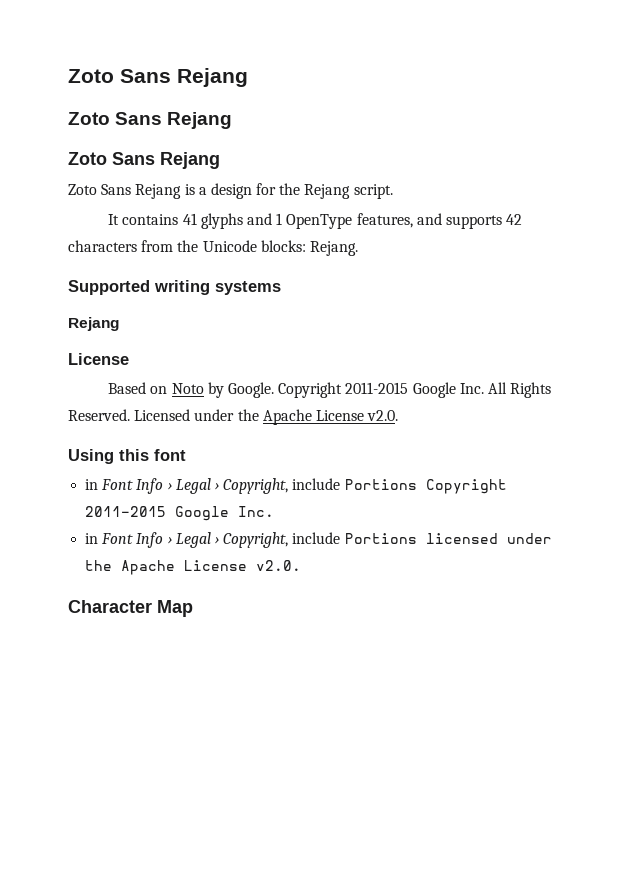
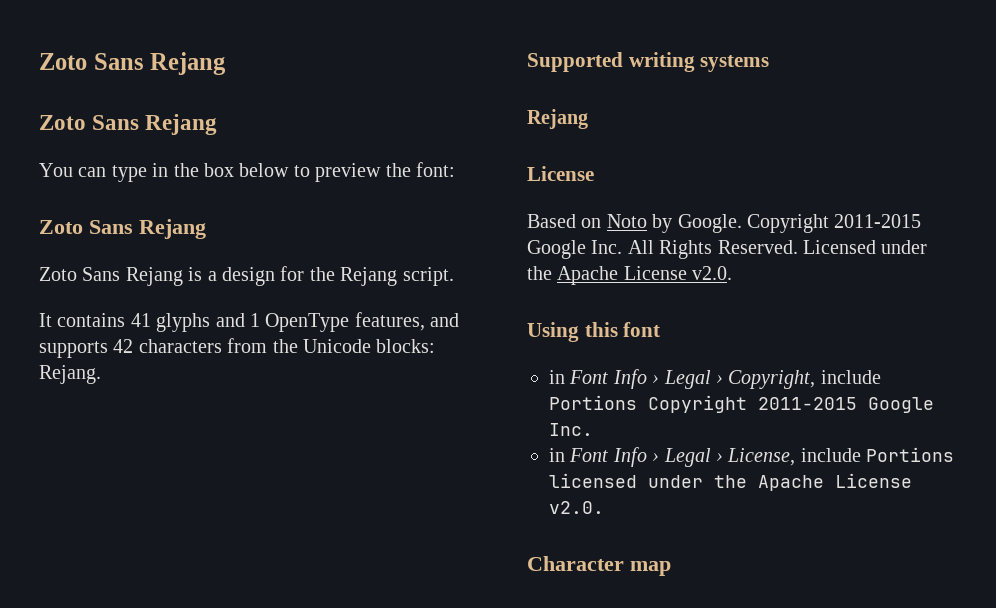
[68,68,248,87] [68,112,233,129] Zoto Sans Rejang // Zoto Sans Rejang -> [39,52,227,75] [39,114,218,135] [39,162,455,182] Zoto Sans Rejang // Zoto Sans Rejang // You can type in the box below to preview the font:
[223,532,289,548] Copyright, -> [727,448,796,466] License,
[157,600,193,617] Map -> [630,561,671,576] map

